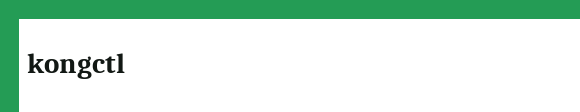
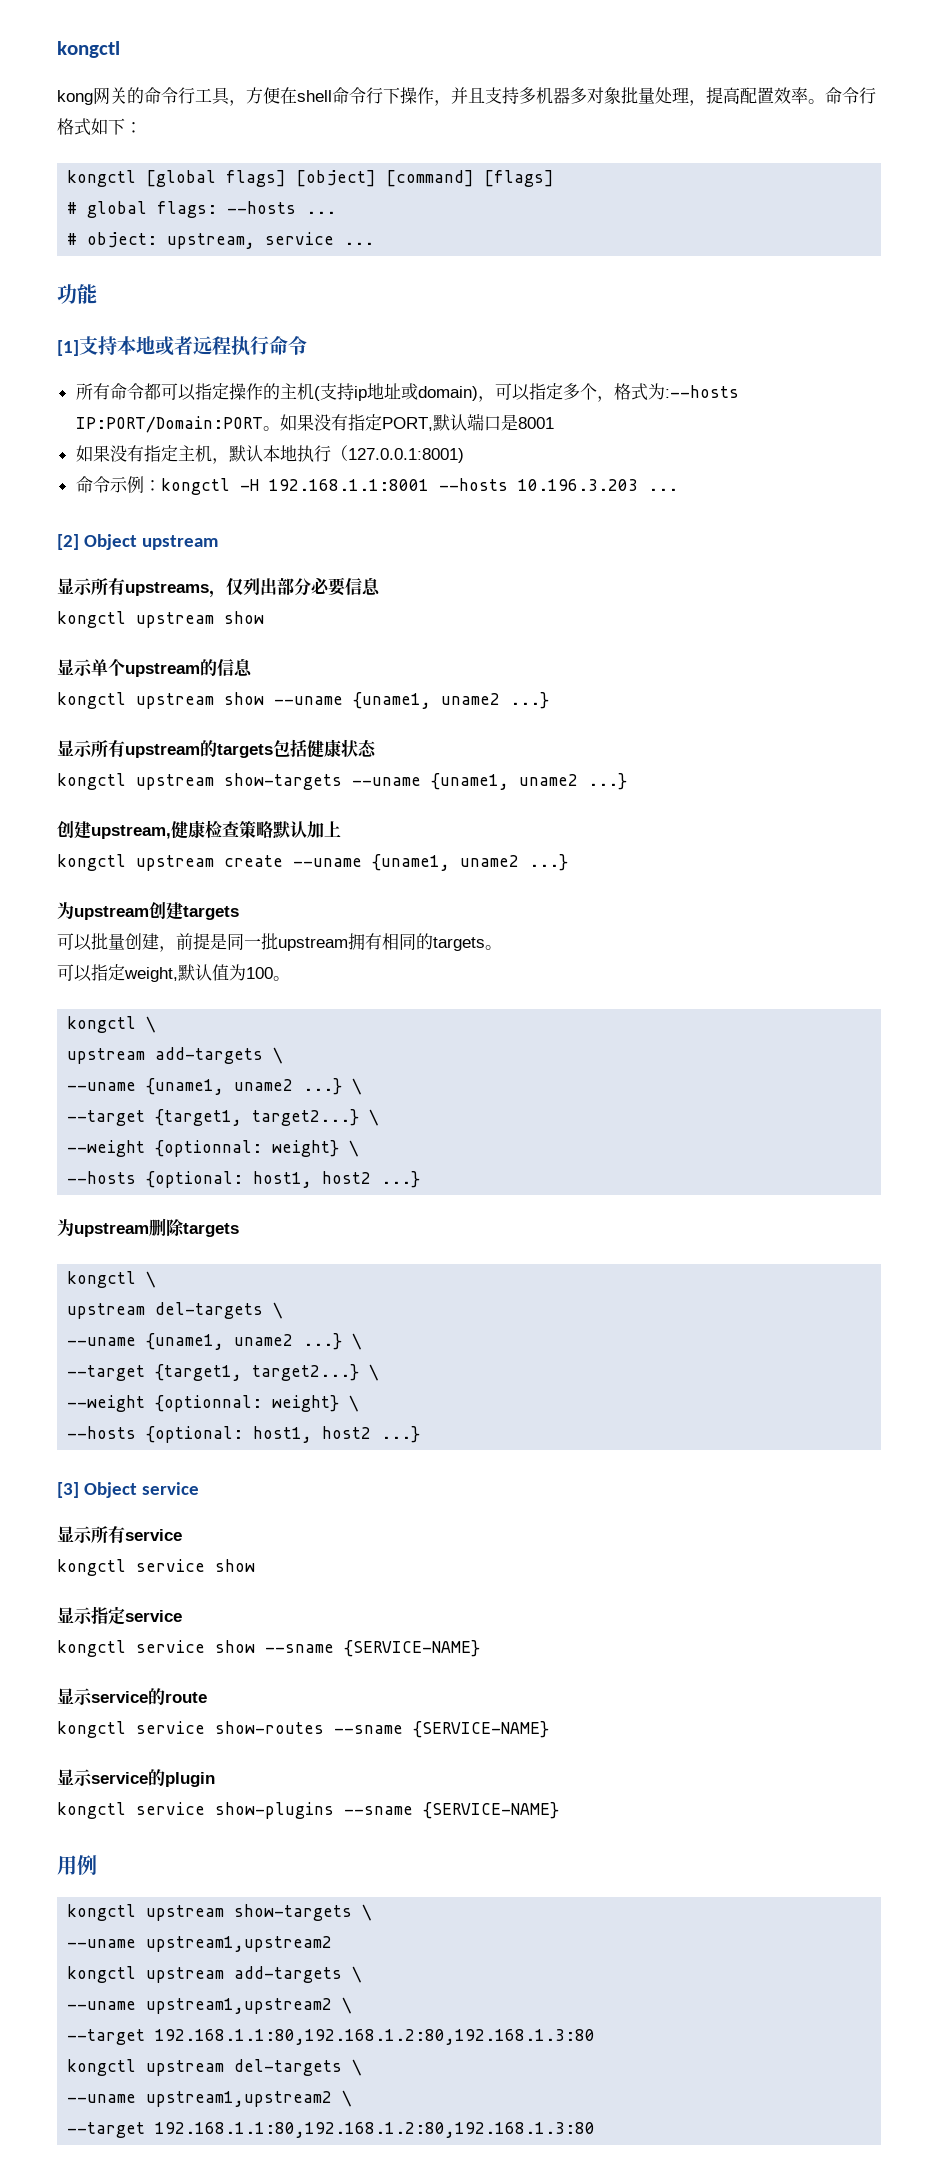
[27,53,125,79] kongctl -> [57,41,120,58] [57,87,876,106] [57,118,142,136] [67,170,555,187] [67,201,337,218] [67,232,375,249] [57,284,97,304] [57,336,307,356] [75,383,739,402] [75,413,554,433] [75,445,464,464] [75,476,678,495] [57,534,219,550] [57,577,381,598] [57,611,264,628] [57,658,253,677] [57,692,549,709] [57,739,377,758] [57,773,627,790] [57,820,341,839] [57,854,568,871] [57,902,239,920] [57,933,502,952] [57,964,290,982] [67,1016,157,1033] [67,1047,284,1064] [67,1078,363,1095] [67,1109,380,1126] [67,1140,360,1157] [67,1171,421,1188] [57,1218,239,1237] [67,1271,157,1288] [67,1302,284,1319] [67,1333,363,1350] [67,1364,380,1381] [67,1395,360,1412] [67,1426,421,1443] [57,1482,200,1498] [57,1526,182,1543] [57,1559,255,1576] [57,1606,182,1625] [57,1640,480,1657] [57,1688,207,1705] [57,1721,549,1738] [57,1769,215,1787] [57,1802,559,1819] [57,1854,97,1875] [67,1904,373,1921] [67,1936,333,1952] [67,1966,363,1983] [67,1997,353,2014] [67,2029,596,2045] [67,2059,363,2076] [67,2090,353,2107] [67,2122,596,2138] kongctl // kong网关的命令行工具，方便在shell命令行下操作，并且支持多机器多对象批量处理，提高配置效率。命令行格式如下： // kongctl [global flags] [object] [command] [flags] // # global flags: --hosts ... // # object: upstream, service ... // 功能 // [1]支持本地或者远程执行命令 // 所有命令都可以指定操作的主机(支持ip地址或domain)，可以指定多个，格式为:--hosts IP:PORT/Domain:PORT。如果没有指定PORT,默认端口是8001 // 如果没有指定主机，默认本地执行（127.0.0.1:8001) // 命令示例：kongctl -H 192.168.1.1:8001 --hosts 10.196.3.203 ... // [2] Object upstream // 显示所有upstreams，仅列出部分必要信息 // kongctl upstream show // 显示单个upstream的信息 // kongctl upstream show --uname {uname1, uname2 ...} // 显示所有upstream的targets包括健康状态 // kongctl upstream show-targets --uname {uname1, uname2 ...} // 创建upstream,健康检查策略默认加上 // kongctl upstream create --uname {uname1, uname2 ...} // 为upstream创建targets // 可以批量创建，前提是同一批upstream拥有相同的targets。 // 可以指定weight,默认值为100。 // kongctl \ // upstream add-targets \ // --uname {uname1, uname2 ...} \ // --target {target1, target2...} \ // --weight {optionnal: weight} \ // --hosts {optional: host1, host2 ...} // 为upstream删除targets // kongctl \ // upstream del-targets \ // --uname {uname1, uname2 ...} \ // --target {target1, target2...} \ // --weight {optionnal: weight} \ // --hosts {optional: host1, host2 ...} // [3] Object service // 显示所有service // kongctl service show // 显示指定service // kongctl service show --sname {SERVICE-NAME} // 显示service的route // kongctl service show-routes --sname {SERVICE-NAME} // 显示service的plugin // kongctl service show-plugins --sname {SERVICE-NAME} // 用例 // kongctl upstream show-targets \ // --uname upstream1,upstream2 // kongctl upstream add-targets \ // --uname upstream1,upstream2 \ // --target 192.168.1.1:80,192.168.1.2:80,192.168.1.3:80 // kongctl upstream del-targets \ // --uname upstream1,upstream2 \ // --target 192.168.1.1:80,192.168.1.2:80,192.168.1.3:80

